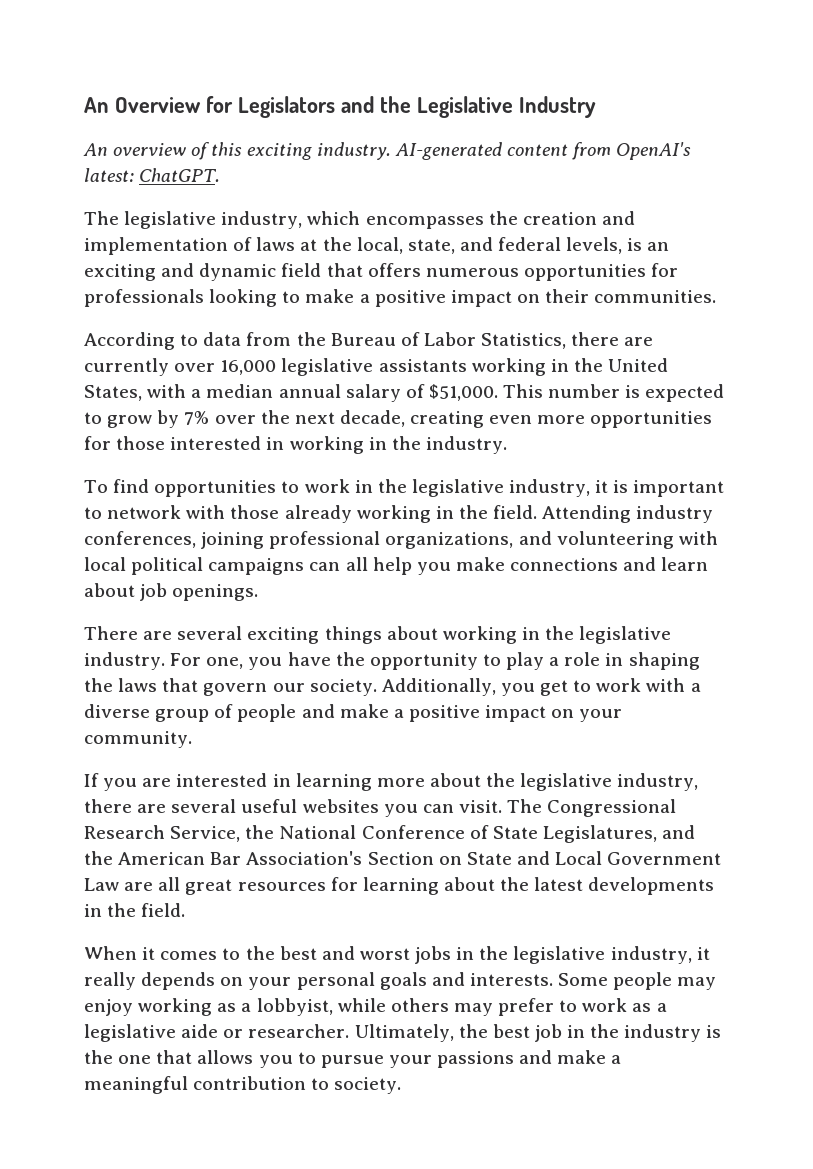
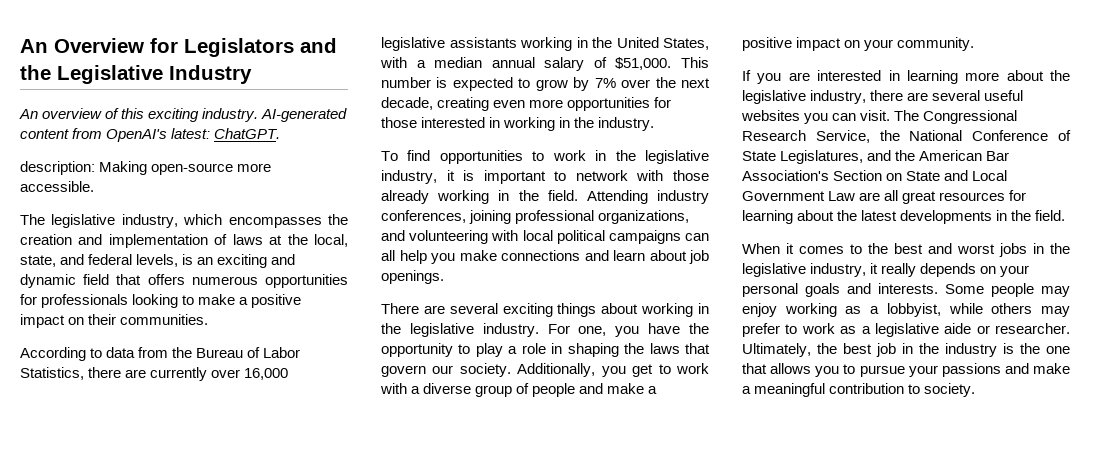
(221, 175) none -> [20,161,272,175] [20,181,94,192] // description: Making open-source more accessible.

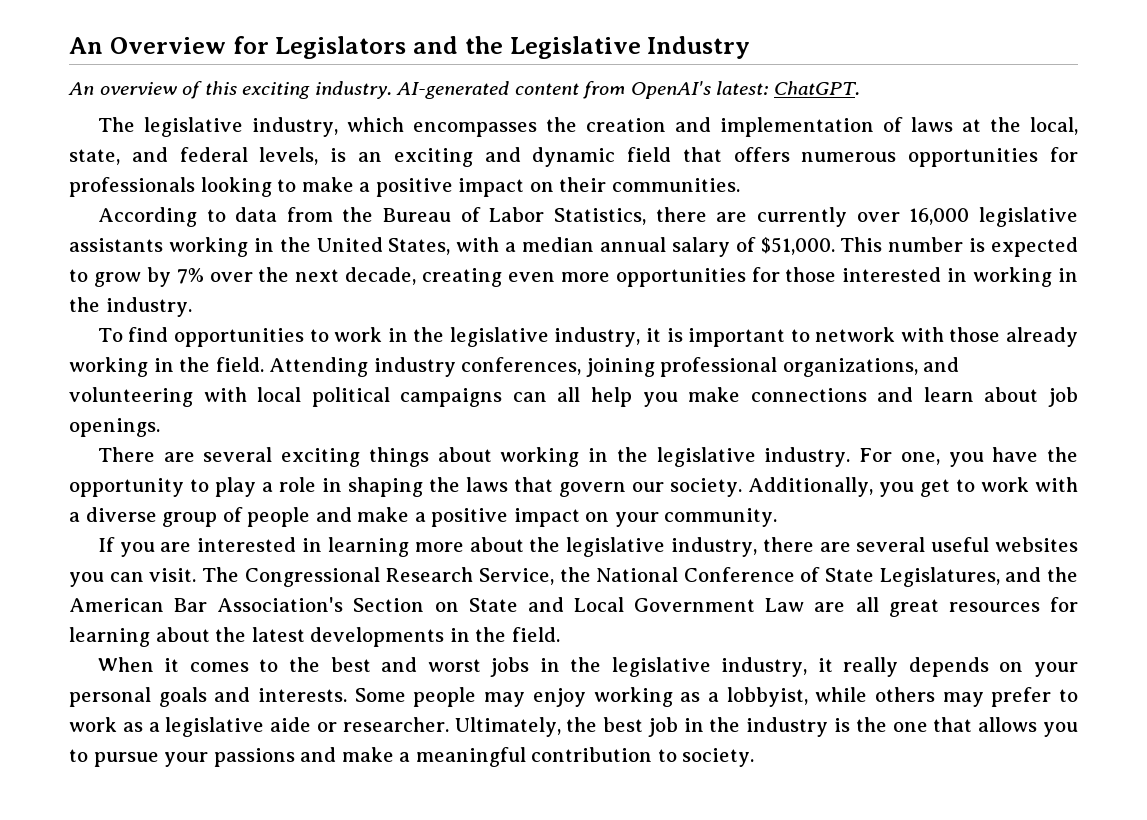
[20,161,272,175] [20,181,94,192] // description: Making open-source more accessible. -> (860, 88) none

